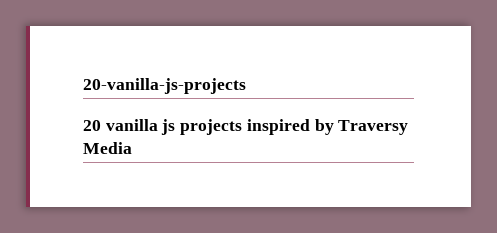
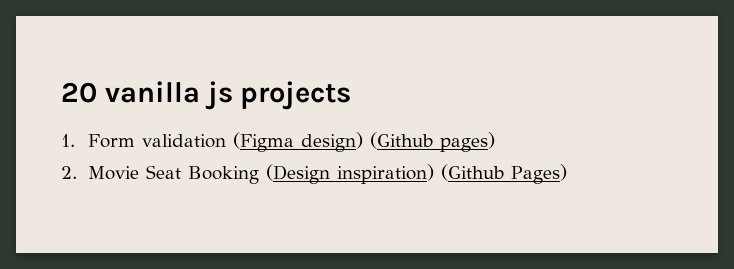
[83,78,246,94] 20-vanilla-js-projects // -> (61, 92) none
[246,119,409,135] [83,142,132,154] inspired by Traversy Media -> [61,132,495,152] [61,164,567,184] // 1. Form validation (Figma design) (Github pages) // 2. Movie Seat Booking (Design inspiration) (Github Pages)

